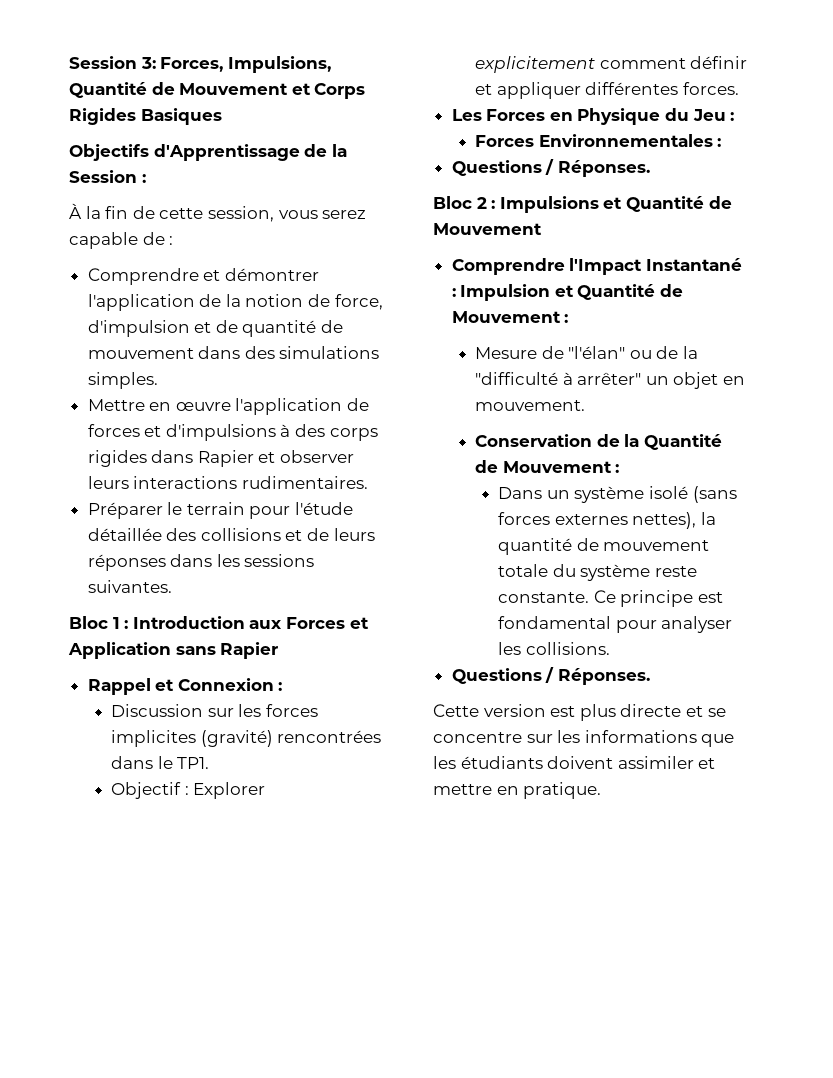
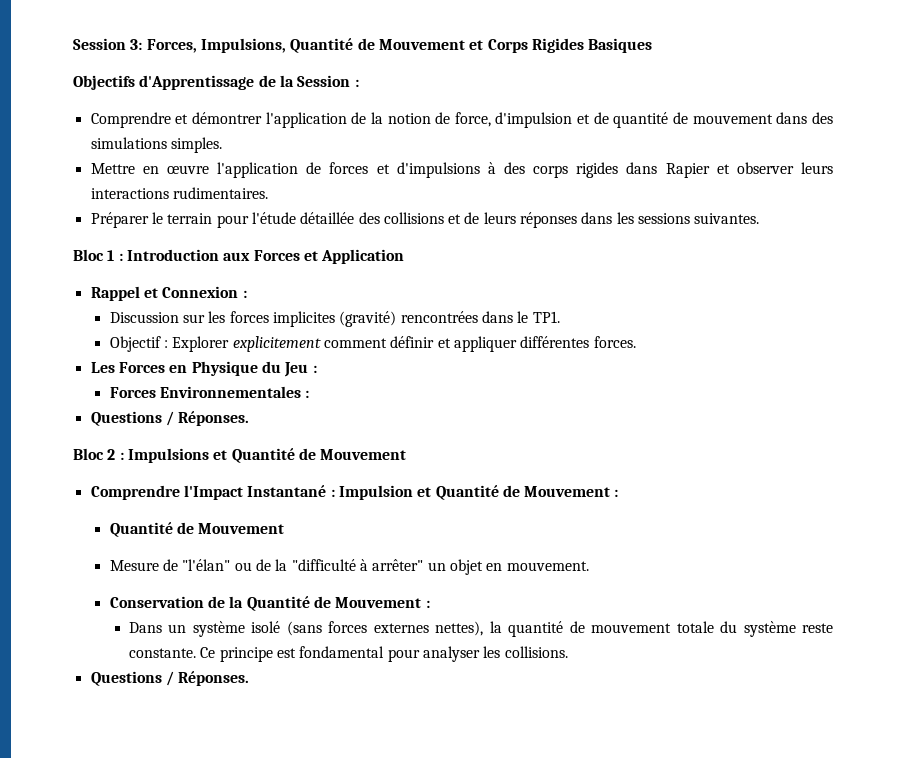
[69,203,367,222] [69,232,174,249] // À la fin de cette session, vous serez capable de : -> (359, 83) none
[175,642,279,659] sans Rapier -> (405, 256) none
(569, 318) none -> [109,522,285,537] // Quantité de Mouvement
[433,704,726,721] [433,730,735,747] [433,756,716,769] [433,782,602,799] // Cette version est plus directe et se concentre sur les informations que les étudiants doivent assimiler et mettre en pratique. -> (250, 678) none

